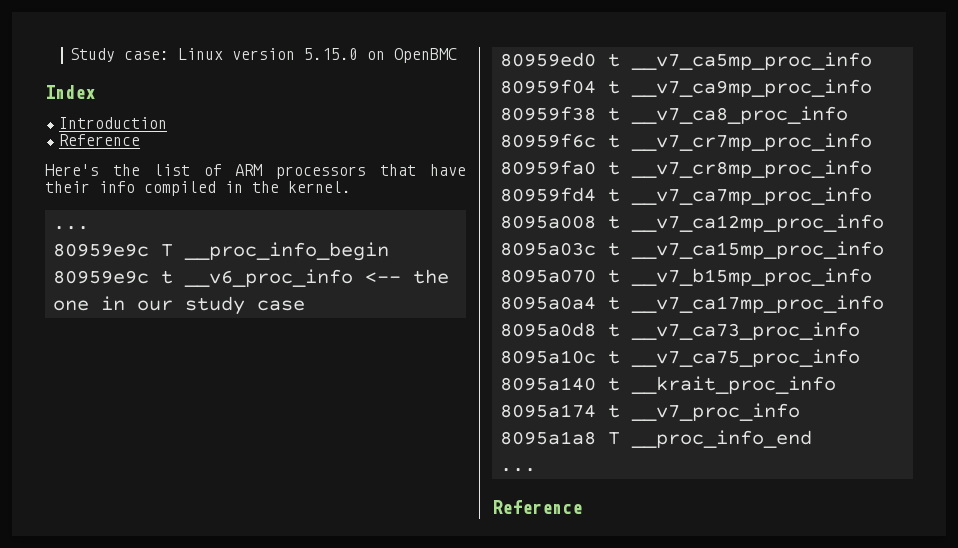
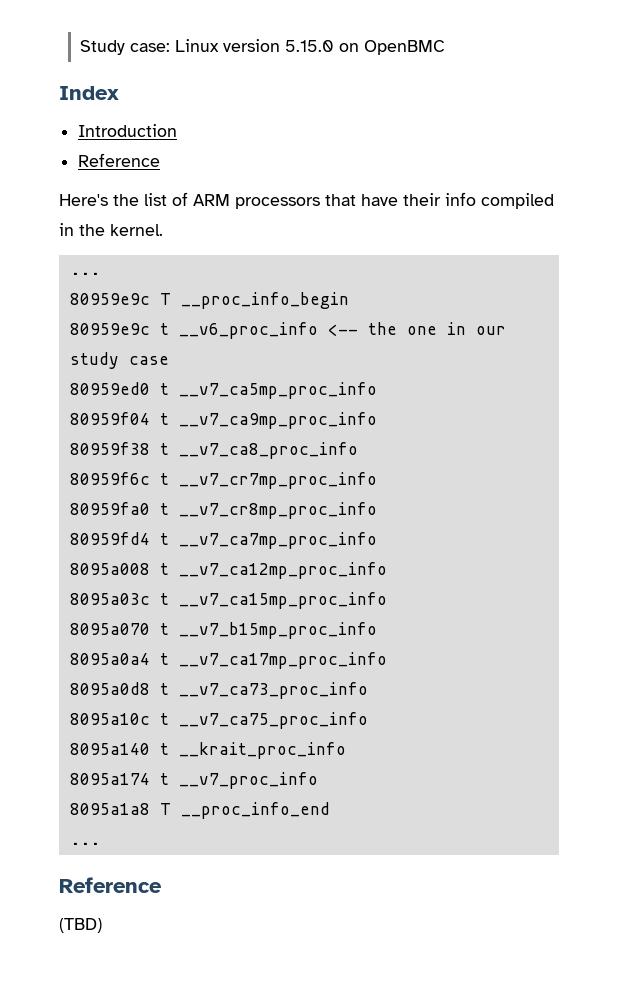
(582, 507) none -> [59,918,102,933] // (TBD)

